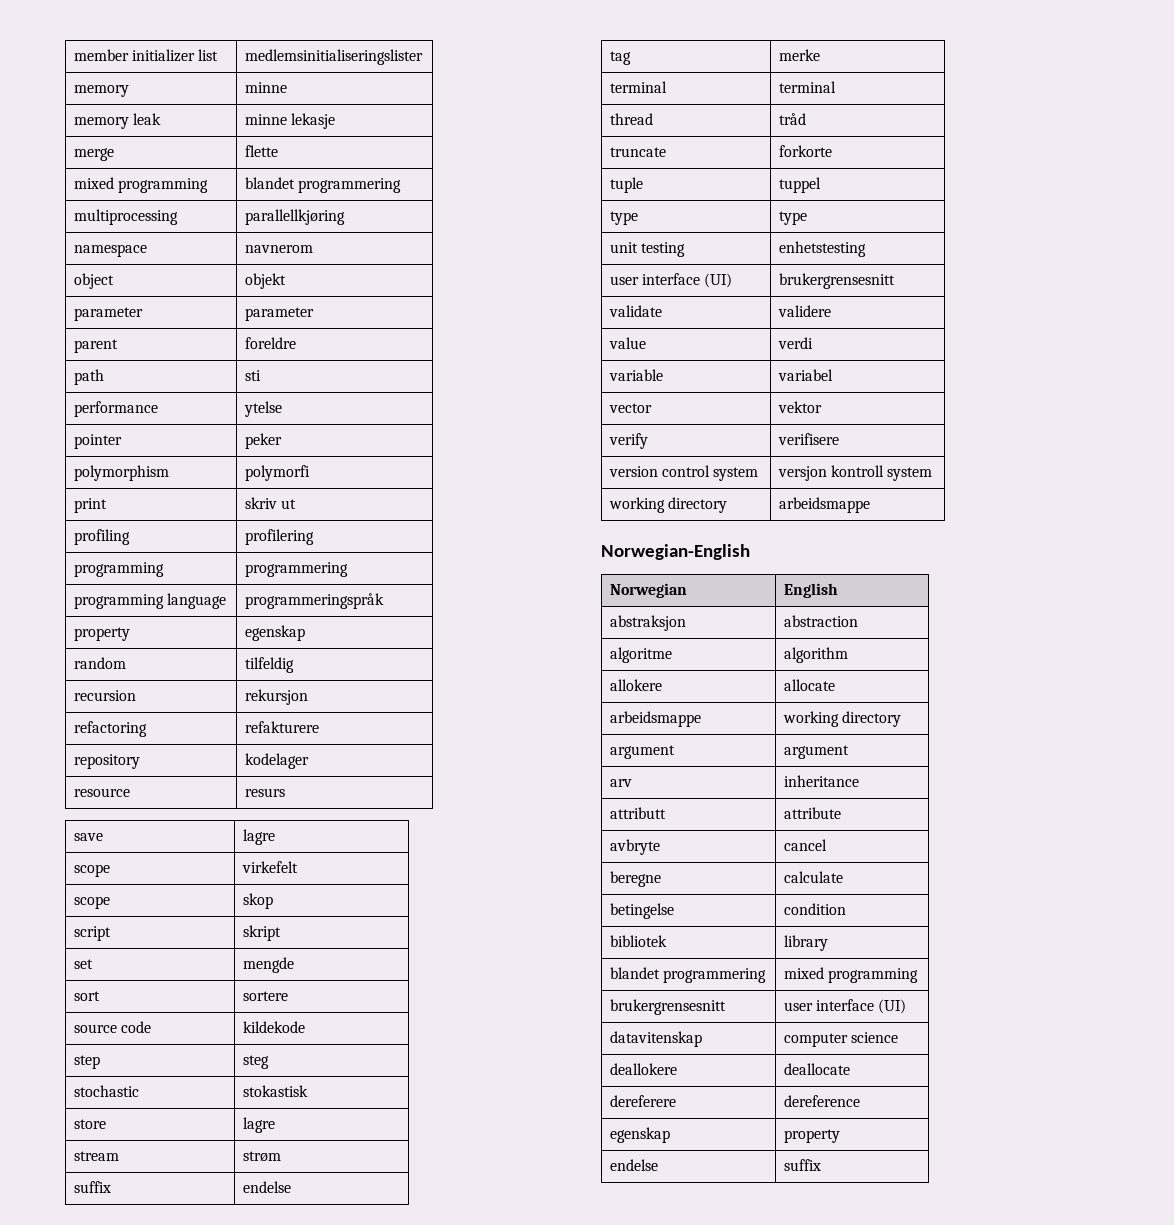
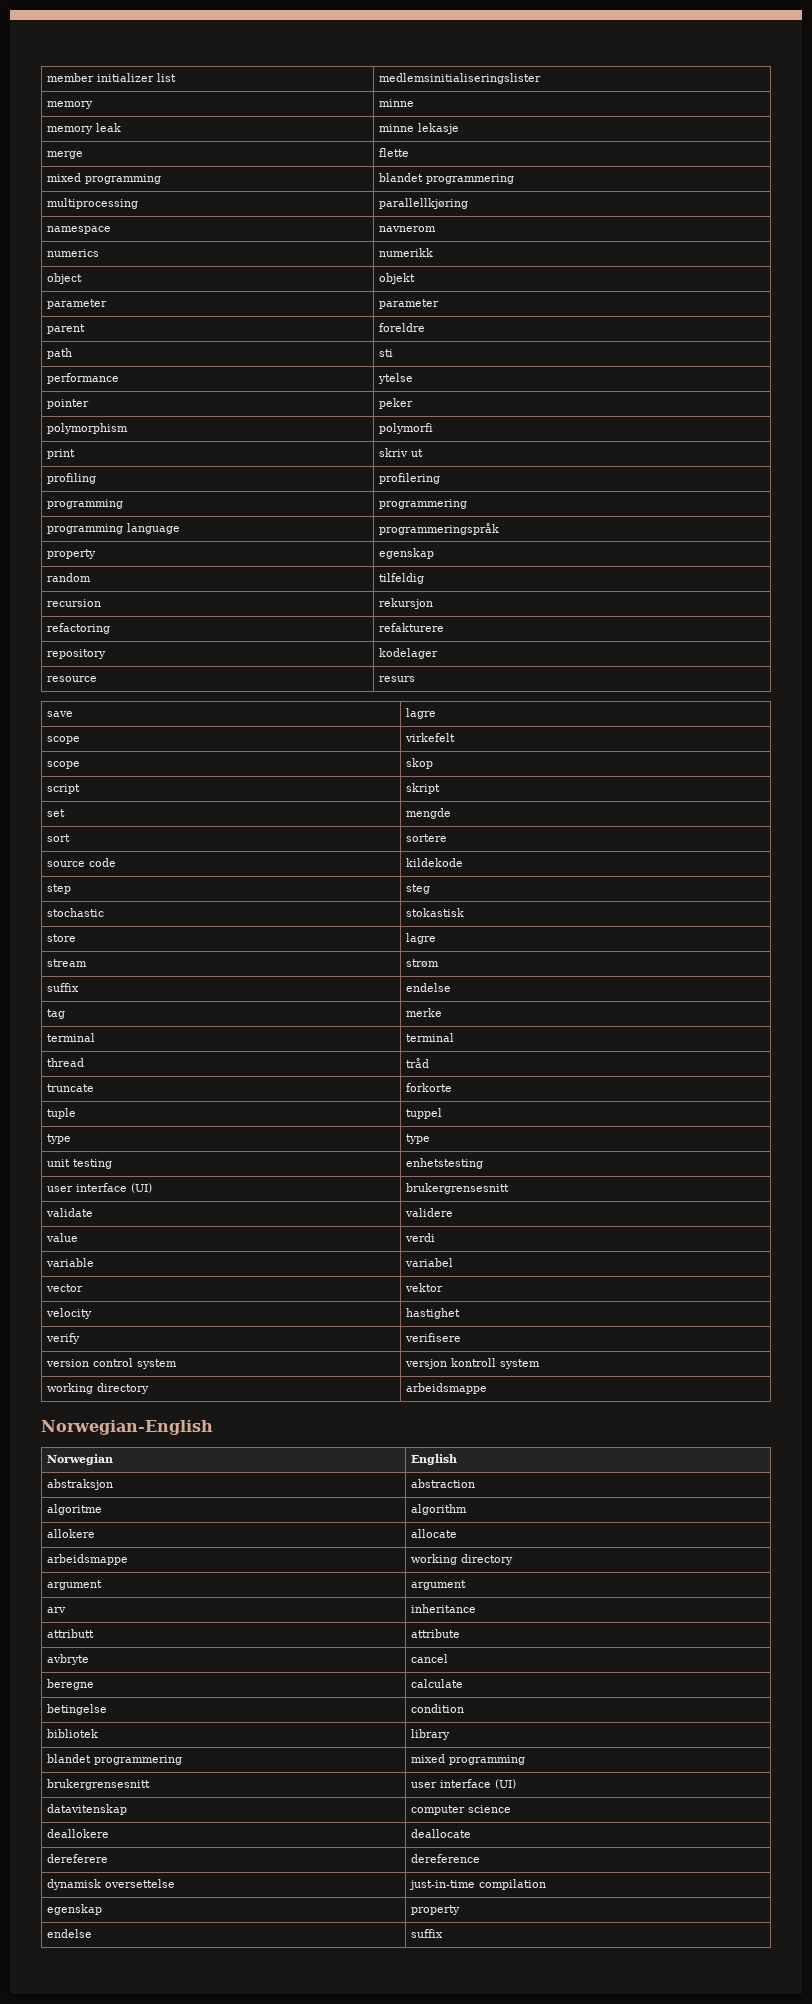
(313, 249) none -> [46,249,99,257] [378,248,433,257] // numerics | numerikk
(822, 407) none -> [45,1308,92,1319] [405,1308,460,1319] // velocity | hastighet
(860, 1101) none -> [46,1879,175,1890] [408,1879,546,1890] // dynamisk oversettelse | just-in-time compilation

